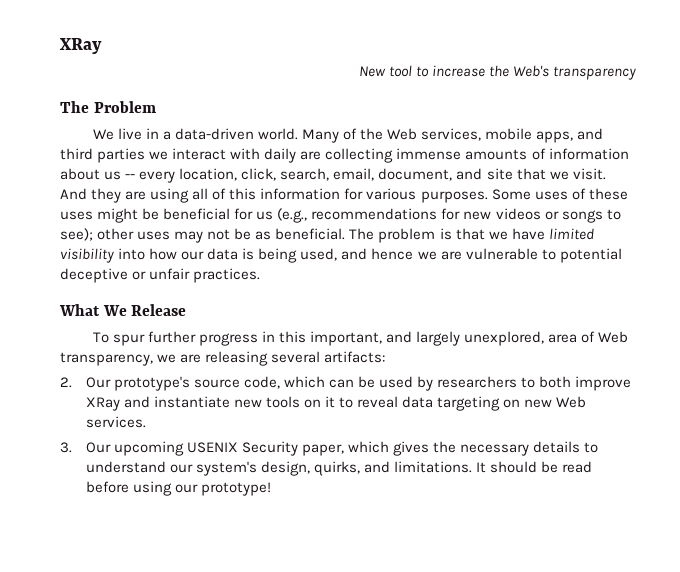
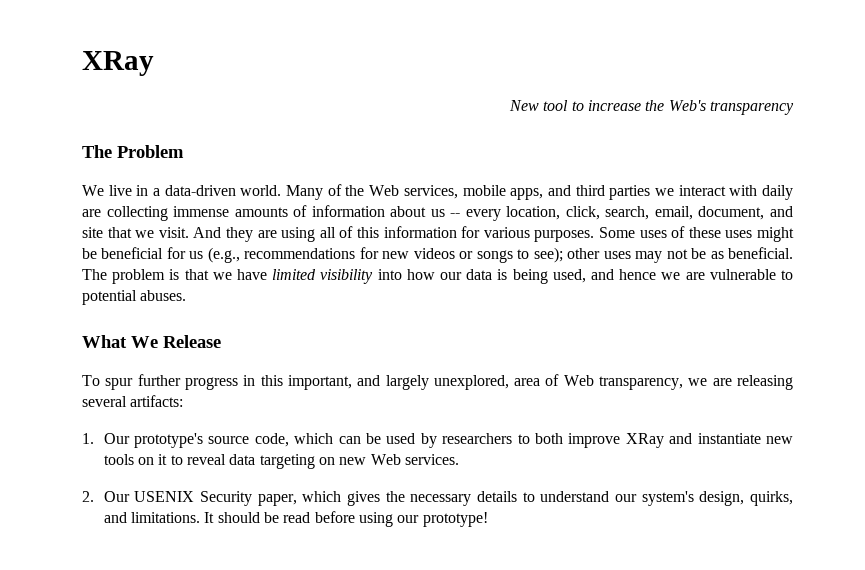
[60,268,261,283] deceptive or unfair practices. -> [140,290,187,301] abuses.
[60,377,72,388] 2. -> [82,433,94,444] 1.
[60,441,184,456] 3. Our upcoming -> [82,491,130,502] 2. Our

